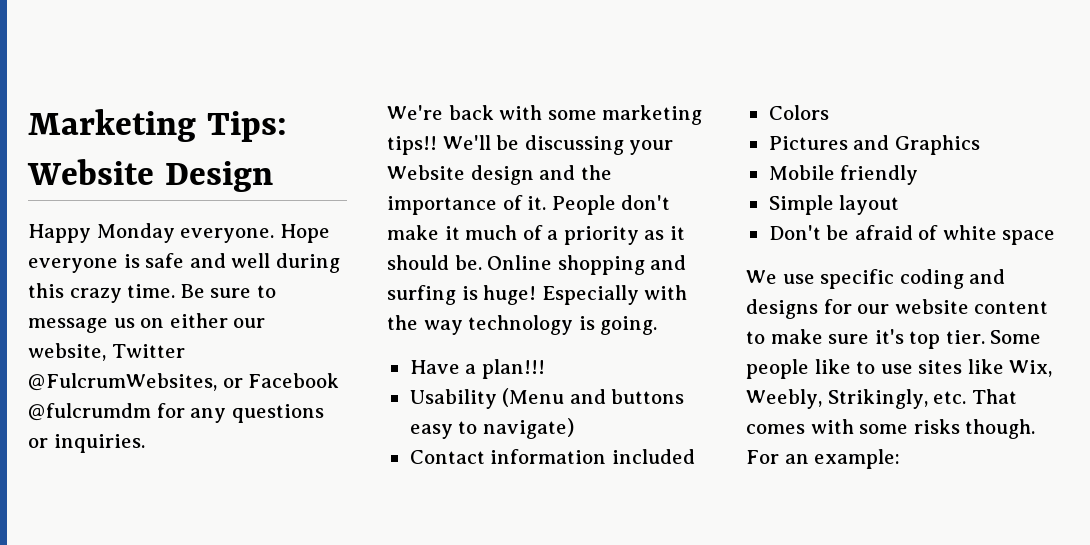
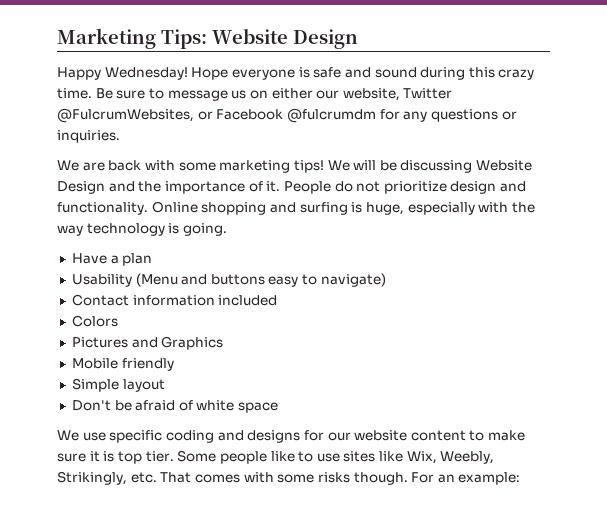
[96,223,275,243] Monday everyone. -> [104,67,188,80] Wednesday!
[231,253,271,268] well -> [374,67,417,78] sound
[387,105,443,120] We're -> [57,160,105,171] We are
[387,135,674,155] [387,165,534,185] tips!! We'll be discussing your Website design -> [293,160,533,173] [57,181,105,194] tips! We will be discussing Website Design
[621,195,671,210] [387,225,685,245] [387,255,482,270] don't make it much of a priority as it should be. -> [334,181,527,194] [57,202,148,215] do not prioritize design and functionality.
[483,285,639,305] huge! Especially -> [365,202,475,215] huge, especially
[481,359,545,379] plan!!! -> [122,253,153,266] plan
[874,329,904,344] it's -> [89,451,115,462] it is

